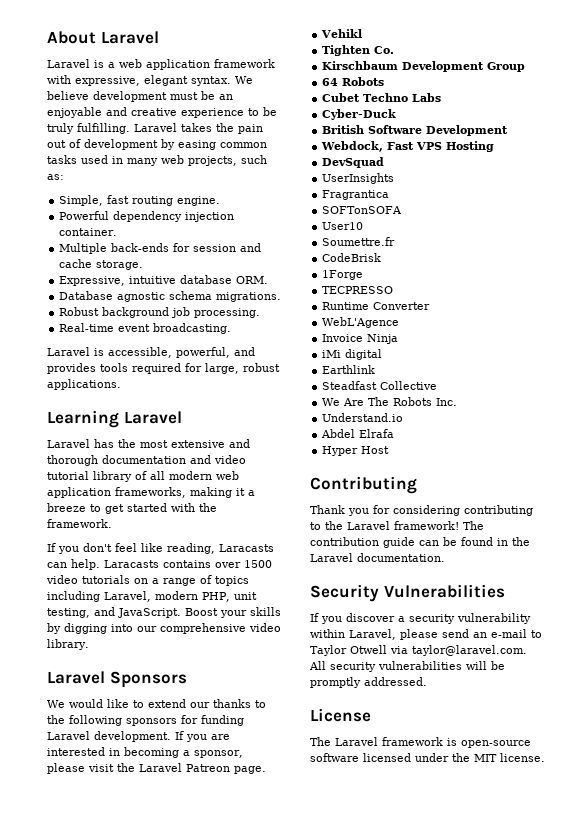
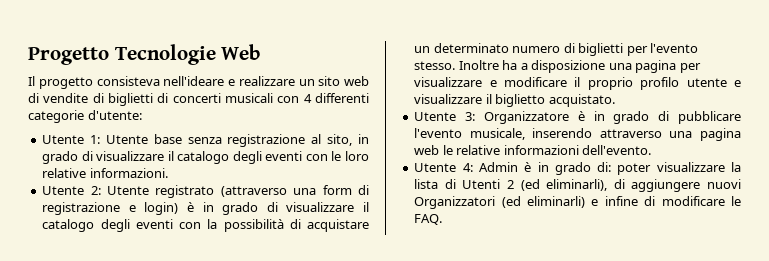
[47,31,159,44] [47,59,275,70] [47,75,253,86] [47,91,233,102] [47,107,277,118] [47,123,263,134] [47,139,267,150] [47,155,267,166] [47,174,64,180] [59,195,221,206] [59,211,235,222] [59,228,118,236] [59,243,262,254] [59,259,144,270] [59,275,269,286] [59,291,282,302] [59,307,261,318] [59,323,232,334] [47,347,255,358] [47,363,280,374] [47,379,121,390] [47,410,182,428] [47,439,250,448] [47,455,246,466] [47,471,239,482] [47,487,255,498] [47,503,217,514] [47,519,112,528] [47,543,274,554] [47,559,272,570] [46,575,249,586] [47,591,257,602] [47,607,281,618] [47,623,281,634] [47,639,89,650] [47,671,187,688] [47,699,266,708] [47,715,244,726] [47,731,230,742] [47,747,243,758] [47,763,266,774] [321,29,363,38] [322,45,395,56] [322,61,526,72] [322,77,385,86] [322,93,442,102] [322,109,397,120] [322,125,509,136] [321,141,495,152] [322,157,385,168] [322,173,395,184] [322,190,390,200] [322,206,403,214] [322,222,364,230] [322,237,396,246] [322,253,382,262] [322,270,364,280] [322,286,394,294] [322,302,431,310] [322,317,400,328] [322,334,399,344] [322,349,383,360] [322,365,376,374] [322,381,438,390] [322,397,458,406] [322,413,404,422] [321,429,395,438] [322,446,390,456] [310,476,417,494] [310,505,533,516] [310,521,484,530] [310,537,530,548] [310,553,445,562] [310,584,505,602] [310,613,531,624] [310,629,542,640] [310,645,527,656] [309,661,505,672] [310,677,427,688] [310,708,371,722] [310,737,531,748] [310,753,545,762] About Laravel // Laravel is a web application framework with expressive, elegant syntax. We believe development must be an enjoyable and creative experience to be truly fulfilling. Laravel takes the pain out of development by easing common tasks used in many web projects, such as: // Simple, fast routing engine. // Powerful dependency injection container. // Multiple back-ends for session and cache storage. // Expressive, intuitive database ORM. // Database agnostic schema migrations. // Robust background job processing. // Real-time event broadcasting. // Laravel is accessible, powerful, and provides tools required for large, robust applications. // Learning Laravel // Laravel has the most extensive and thorough documentation and video tutorial library of all modern web application frameworks, making it a breeze to get started with the framework. // If you don't feel like reading, Laracasts can help. Laracasts contains over 1500 video tutorials on a range of topics including Laravel, modern PHP, unit testing, and JavaScript. Boost your skills by digging into our comprehensive video library. // Laravel Sponsors // We would like to extend our thanks to the following sponsors for funding Laravel development. If you are interested in becoming a sponsor, please visit the Laravel Patreon page. // Vehikl // Tighten Co. // Kirschbaum Development Group // 64 Robots // Cubet Techno Labs // Cyber-Duck // British Software Development // Webdock, Fast VPS Hosting // DevSquad // UserInsights // Fragrantica // SOFTonSOFA // User10 // Soumettre.fr // CodeBrisk // 1Forge // TECPRESSO // Runtime Converter // WebL'Agence // Invoice Ninja // iMi digital // Earthlink // Steadfast Collective // We Are The Robots Inc. // Understand.io // Abdel Elrafa // Hyper Host // Contributing // Thank you for considering contributing to the Laravel framework! The contribution guide can be found in the Laravel documentation. // Security Vulnerabilities // If you discover a security vulnerability within Laravel, please send an e-mail to Taylor Otwell via taylor@laravel.com. All security vulnerabilities will be promptly addressed. // License // The Laravel framework is open-source software licensed under the MIT license. -> [28,44,261,65] [28,76,369,89] [28,93,369,106] [28,110,142,123] [42,134,369,147] [42,151,369,164] [42,168,168,178] [42,185,370,198] [42,202,369,215] [42,219,369,232] [414,43,699,56] [414,60,701,73] [414,77,741,90] [414,94,615,107] [414,111,741,124] [414,128,741,141] [414,145,652,155] [414,162,741,175] [414,179,741,192] [414,196,741,209] [414,214,443,225] Progetto Tecnologie Web // Il progetto consisteva nell'ideare e realizzare un sito web di vendite di biglietti di concerti musicali con 4 differenti categorie d'utente: // Utente 1: Utente base senza registrazione al sito, in grado di visualizzare il catalogo degli eventi con le loro relative informazioni. // Utente 2: Utente registrato (attraverso una form di registrazione e login) è in grado di visualizzare il catalogo degli eventi con la possibilità di acquistare un determinato numero di biglietti per l'evento stesso. Inoltre ha a disposizione una pagina per visualizzare e modificare il proprio profilo utente e visualizzare il biglietto acquistato. // Utente 3: Organizzatore è in grado di pubblicare l'evento musicale, inserendo attraverso una pagina web le relative informazioni dell'evento. // Utente 4: Admin è in grado di: poter visualizzare la lista di Utenti 2 (ed eliminarli), di aggiungere nuovi Organizzatori (ed eliminarli) e infine di modificare le FAQ.

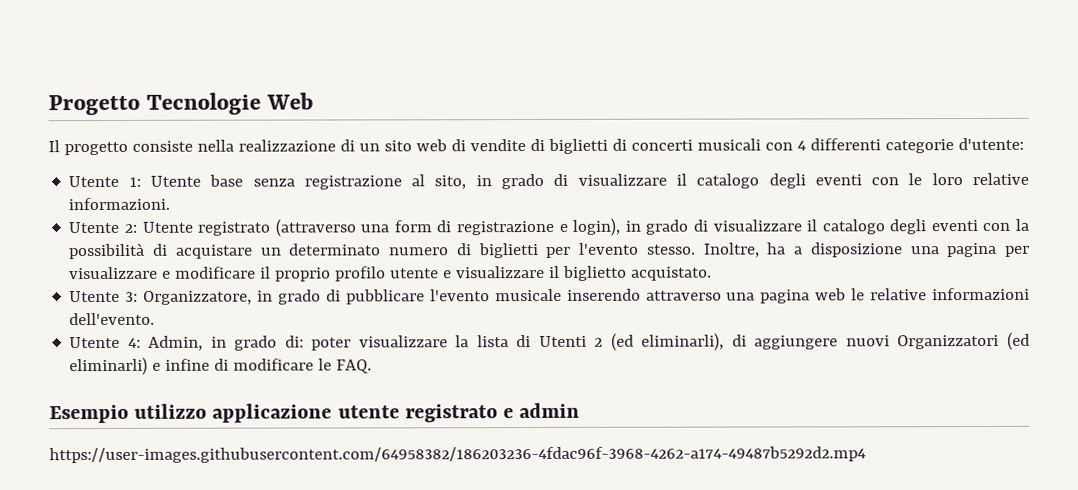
[96,76,295,86] consisteva nell'ideare e realizzare -> [131,139,355,152] consiste nella realizzazione di
[144,202,195,215] login) è -> [572,217,621,236] login),
[458,60,499,70] Inoltre -> [702,242,760,258] Inoltre,
[483,111,585,124] Organizzatore è -> [143,290,253,305] Organizzatore,
[469,128,525,140] musicale, -> [494,288,562,302] musicale
[478,162,532,172] Admin è -> [148,335,204,351] Admin,
(443, 219) none -> [49,402,581,424] [49,446,866,464] // Esempio utilizzo applicazione utente registrato e admin // https://user-images.githubusercontent.com/64958382/186203236-4fdac96f-3968-4262-a174-49487b5292d2.mp4

